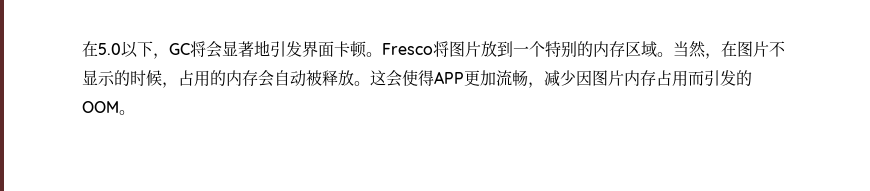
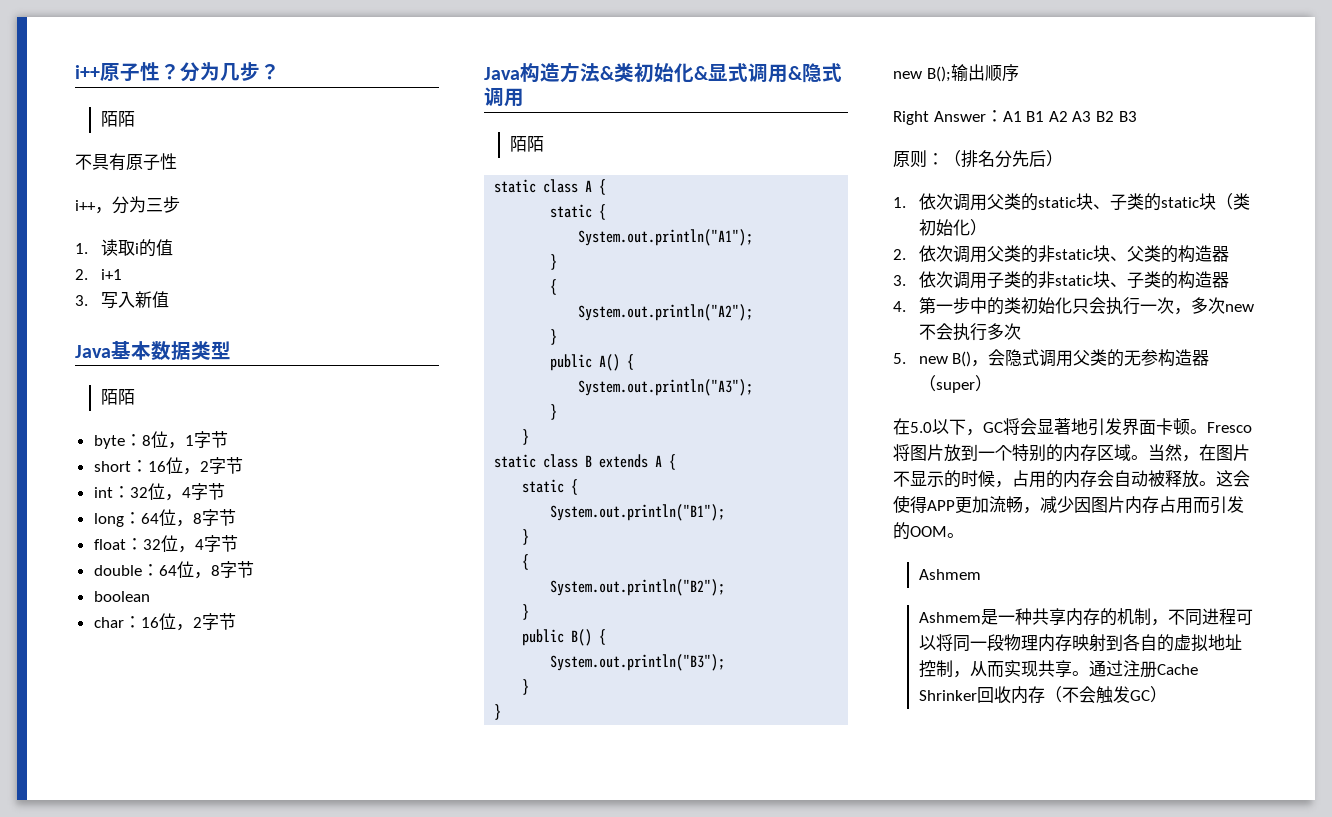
(82, 49) none -> [75,62,280,82] [100,110,135,127] [75,153,177,171] [75,196,180,214] [75,239,173,257] [75,269,122,280] [75,291,169,309] [75,340,231,360] [100,388,135,405] [93,431,228,449] [93,457,243,475] [93,483,225,501] [93,509,236,527] [93,535,238,553] [93,561,254,579] [93,591,150,602] [93,613,236,631] [484,62,842,83] [484,87,524,107] [509,135,544,152] [494,179,607,195] [550,204,607,220] [578,229,754,246] [550,254,558,270] [550,279,558,295] [578,304,754,321] [550,329,558,345] [550,354,635,371] [578,379,754,396] [550,404,558,420] [522,429,530,445] [494,454,677,470] [522,479,579,495] [550,504,726,521] [522,529,530,545] [522,554,530,570] [550,579,726,596] [522,604,530,620] [522,629,607,646] [550,654,726,671] [522,679,530,695] [494,704,502,720] [893,64,1019,82] [893,110,1137,125] [893,150,1063,168] [893,193,1250,211] [918,219,987,236] [893,245,1229,263] [893,271,1229,289] [893,297,1254,315] [918,323,1021,341] [893,349,1210,367] [918,375,992,393] i++原子性？分为几步？ // 陌陌 // 不具有原子性 // i++，分为三步 // 1.读取i的值 // 2. i+1 // 3.写入新值 // Java基本数据类型 // 陌陌 // byte：8位，1字节 // short：16位，2字节 // int：32位，4字节 // long：64位，8字节 // float：32位，4字节 // double：64位，8字节 // boolean // char：16位，2字节 // Java构造方法&类初始化&显式调用&隐式调用 // 陌陌 // static class A { // static { // System.out.println("A1"); // } // { // System.out.println("A2"); // } // public A() { // System.out.println("A3"); // } // } // static class B extends A { // static { // System.out.println("B1"); // } // { // System.out.println("B2"); // } // public B() { // System.out.println("B3"); // } // } // new B();输出顺序 // Right Answer：A1 B1 A2 A3 B2 B3 // 原则：（排名分先后） // 1.依次调用父类的static块、子类的static块（类初始化） // 2.依次调用父类的非static块、父类的构造器 // 3.依次调用子类的非static块、子类的构造器 // 4.第一步中的类初始化只会执行一次，多次new不会执行多次 // 5. new B()，会隐式调用父类的无参构造器（super） //
(135, 112) none -> [918,569,981,580] [918,608,1253,626] [918,634,1242,652] [918,660,1198,678] [918,686,1167,704] // Ashmem // Ashmem是一种共享内存的机制，不同进程可以将同一段物理内存映射到各自的虚拟地址控制，从而实现共享。通过注册Cache Shrinker回收内存（不会触发GC）

